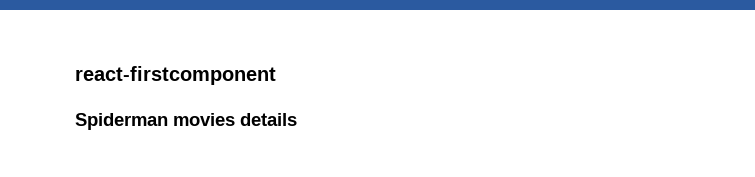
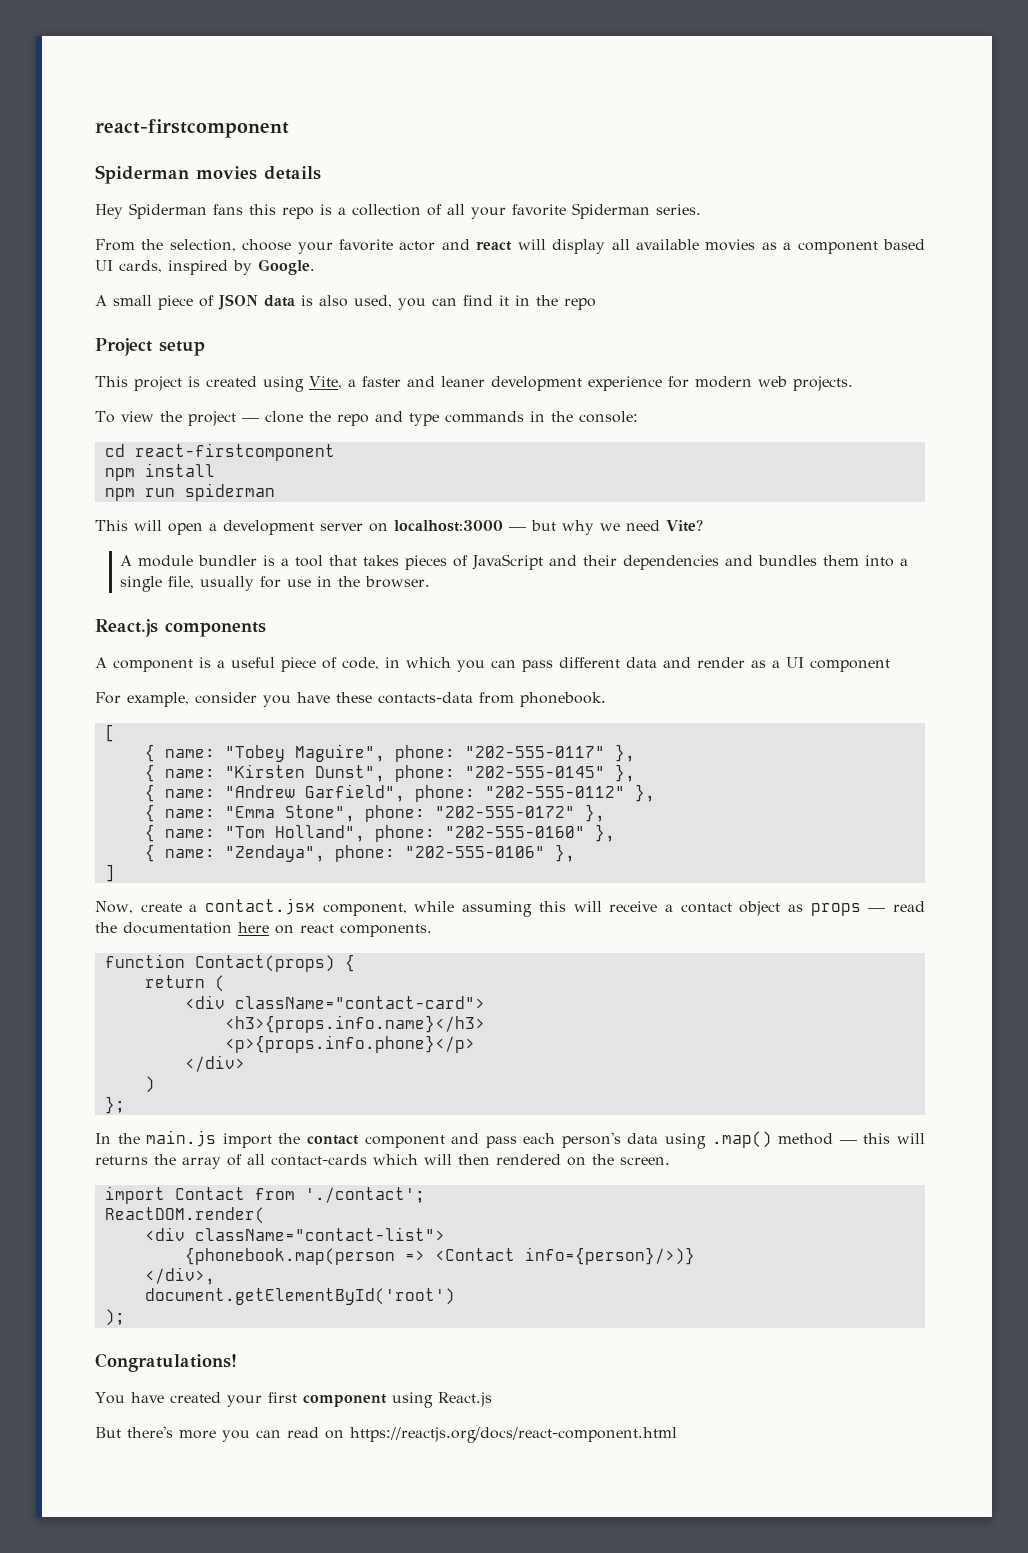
(297, 119) none -> [95,203,701,219] [95,239,925,254] [95,259,315,275] [95,294,596,310] [95,338,205,356] [95,376,853,392] [95,411,638,426] [104,443,335,461] [104,463,215,481] [104,483,275,501] [95,520,703,535] [120,554,909,570] [120,576,431,592] [95,619,266,637] [95,657,890,672] [95,692,606,707] [104,724,115,742] [144,744,635,762] [144,764,635,782] [144,784,655,802] [144,804,605,822] [144,824,615,842] [144,844,575,862] [104,864,115,882] [95,898,925,917] [95,922,432,937] [104,954,355,972] [144,975,225,992] [184,995,485,1009] [224,1015,485,1033] [224,1035,475,1053] [184,1055,245,1072] [144,1076,155,1093] [104,1096,125,1114] [95,1130,926,1149] [95,1154,670,1169] [104,1186,425,1204] [104,1207,265,1224] [144,1227,445,1241] [184,1247,695,1265] [144,1267,215,1285] [144,1288,455,1305] [104,1309,125,1326] [95,1353,237,1372] [95,1392,492,1408] [95,1426,677,1443] // Hey Spiderman fans this repo is a collection of all your favorite Spiderman series. // From the selection, choose your favorite actor and react will display all available movies as a component based UI cards, inspired by Google. // A small piece of JSON data is also used, you can find it in the repo // Project setup // This project is created using Vite, a faster and leaner development experience for modern web projects. // To view the project — clone the repo and type commands in the console: // cd react-firstcomponent // npm install // npm run spiderman // This will open a development server on localhost:3000 — but why we need Vite? // A module bundler is a tool that takes pieces of JavaScript and their dependencies and bundles them into a single file, usually for use in the browser. // React.js components // A component is a useful piece of code, in which you can pass different data and render as a UI component // For example, consider you have these contacts-data from phonebook. // [ // { name: "Tobey Maguire", phone: "202-555-0117" }, // { name: "Kirsten Dunst", phone: "202-555-0145" }, // { name: "Andrew Garfield", phone: "202-555-0112" }, // { name: "Emma Stone", phone: "202-555-0172" }, // { name: "Tom Holland", phone: "202-555-0160" }, // { name: "Zendaya", phone: "202-555-0106" }, // ] // Now, create a contact.jsx component, while assuming this will receive a contact object as props — read the documentation here on react components. // function Contact(props) { // return ( // <div className="contact-card"> // <h3>{props.info.name}</h3> // <p>{props.info.phone}</p> // </div> // ) // }; // In the main.js import the contact component and pass each person's data using .map() method — this will returns the array of all contact-cards which will then rendered on the screen. // import Contact from './contact'; // ReactDOM.render( // <div className="contact-list"> // {phonebook.map(person => <Contact info={person}/>)} // </div>, // document.getElementById('root') // ); // Congratulations! // You have created your first component using React.js // But there's more you can read on https://reactjs.org/docs/react-component.html

